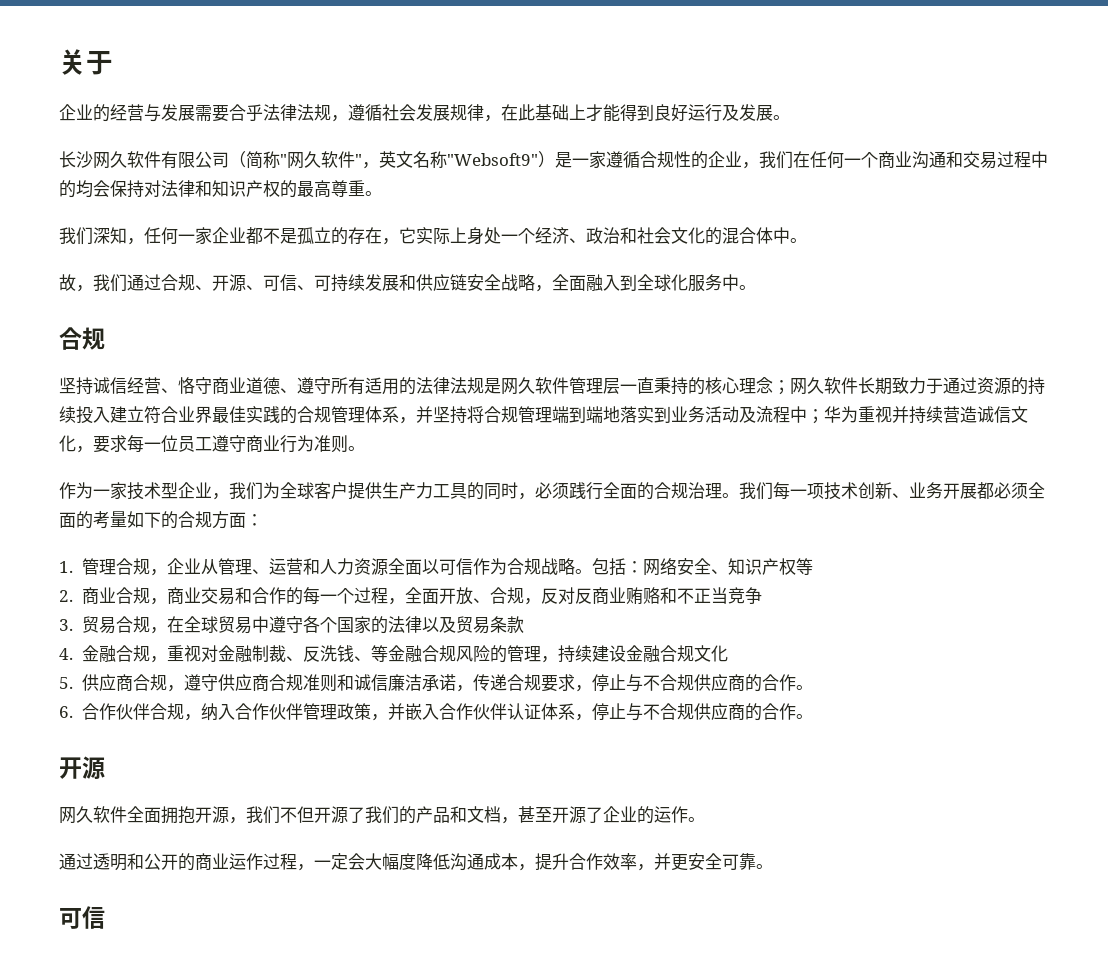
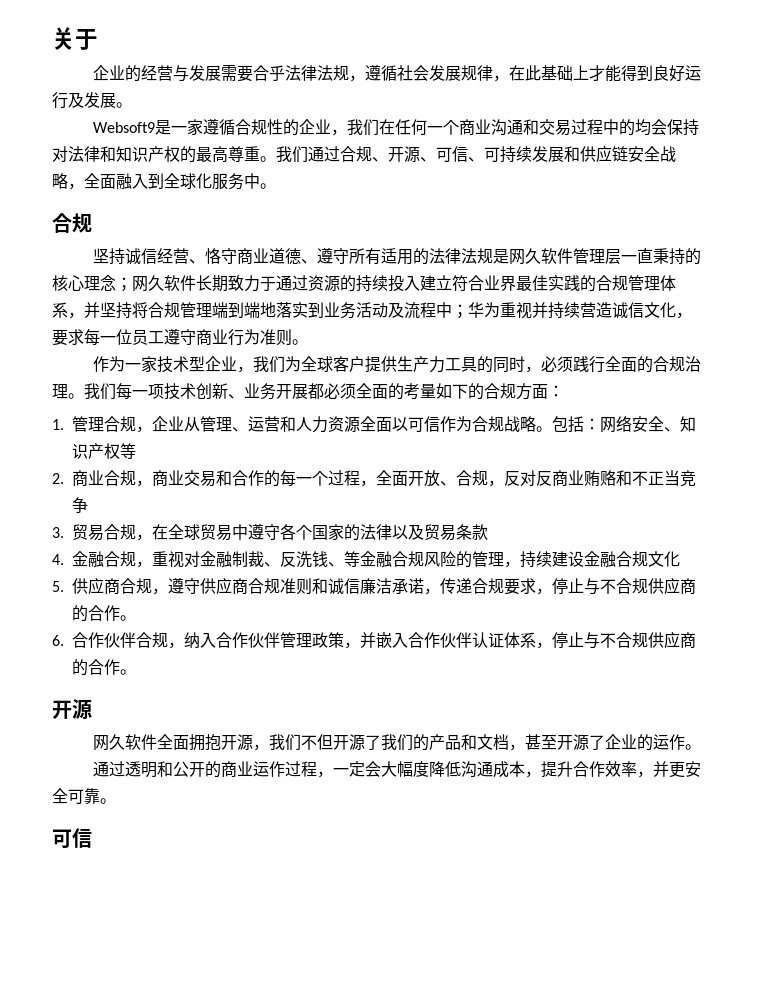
[59,151,555,169] 长沙网久软件有限公司（简称"网久软件"，英文名称"Websoft9"） -> [92,122,155,133] Websoft9
[59,227,807,245] [59,274,93,292] // 我们深知，任何一家企业都不是孤立的存在，它实际上身处一个经济、政治和社会文化的混合体中。 // 故， -> (276, 159) none

